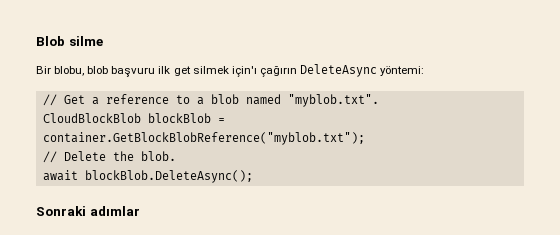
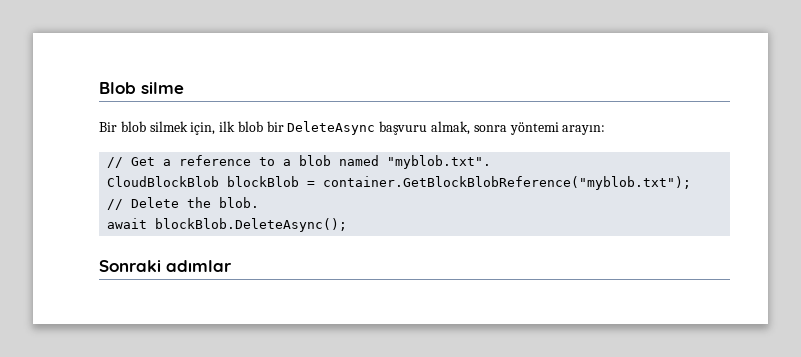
[54,64,425,77] blobu, blob başvuru ilk get silmek için'ı çağırın DeleteAsync yöntemi: -> [120,121,606,135] blob silmek için, ilk blob bir DeleteAsync başvuru almak, sonra yöntemi arayın:

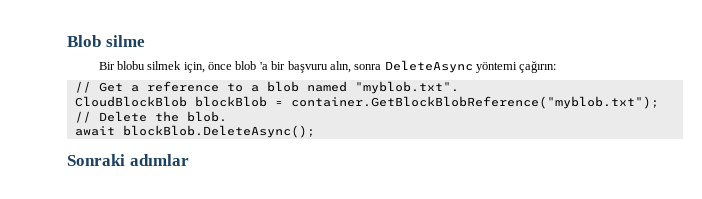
[120,121,146,132] blob -> [116,61,145,70] blobu
[219,121,606,135] ilk blob bir DeleteAsync başvuru almak, sonra yöntemi arayın: -> [208,60,557,73] önce blob 'a bir başvuru alın, sonra DeleteAsync yöntemi çağırın:

